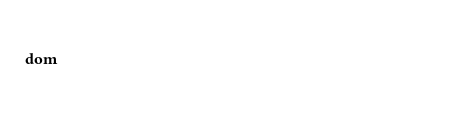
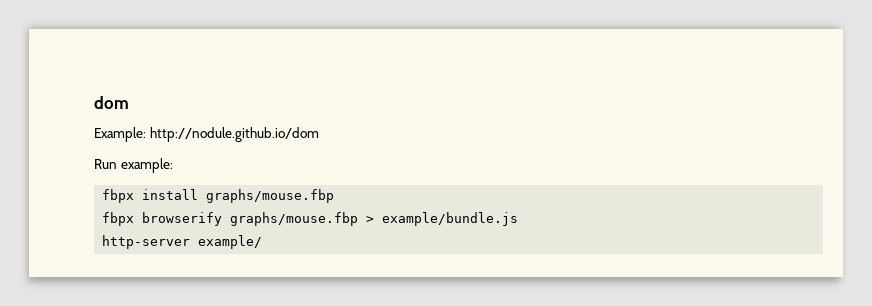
(58, 58) none -> [94,127,319,142] [94,158,173,173] [102,189,335,203] [102,212,519,226] [102,235,263,249] // Example: http://nodule.github.io/dom // Run example: // fbpx install graphs/mouse.fbp // fbpx browserify graphs/mouse.fbp > example/bundle.js // http-server example/

